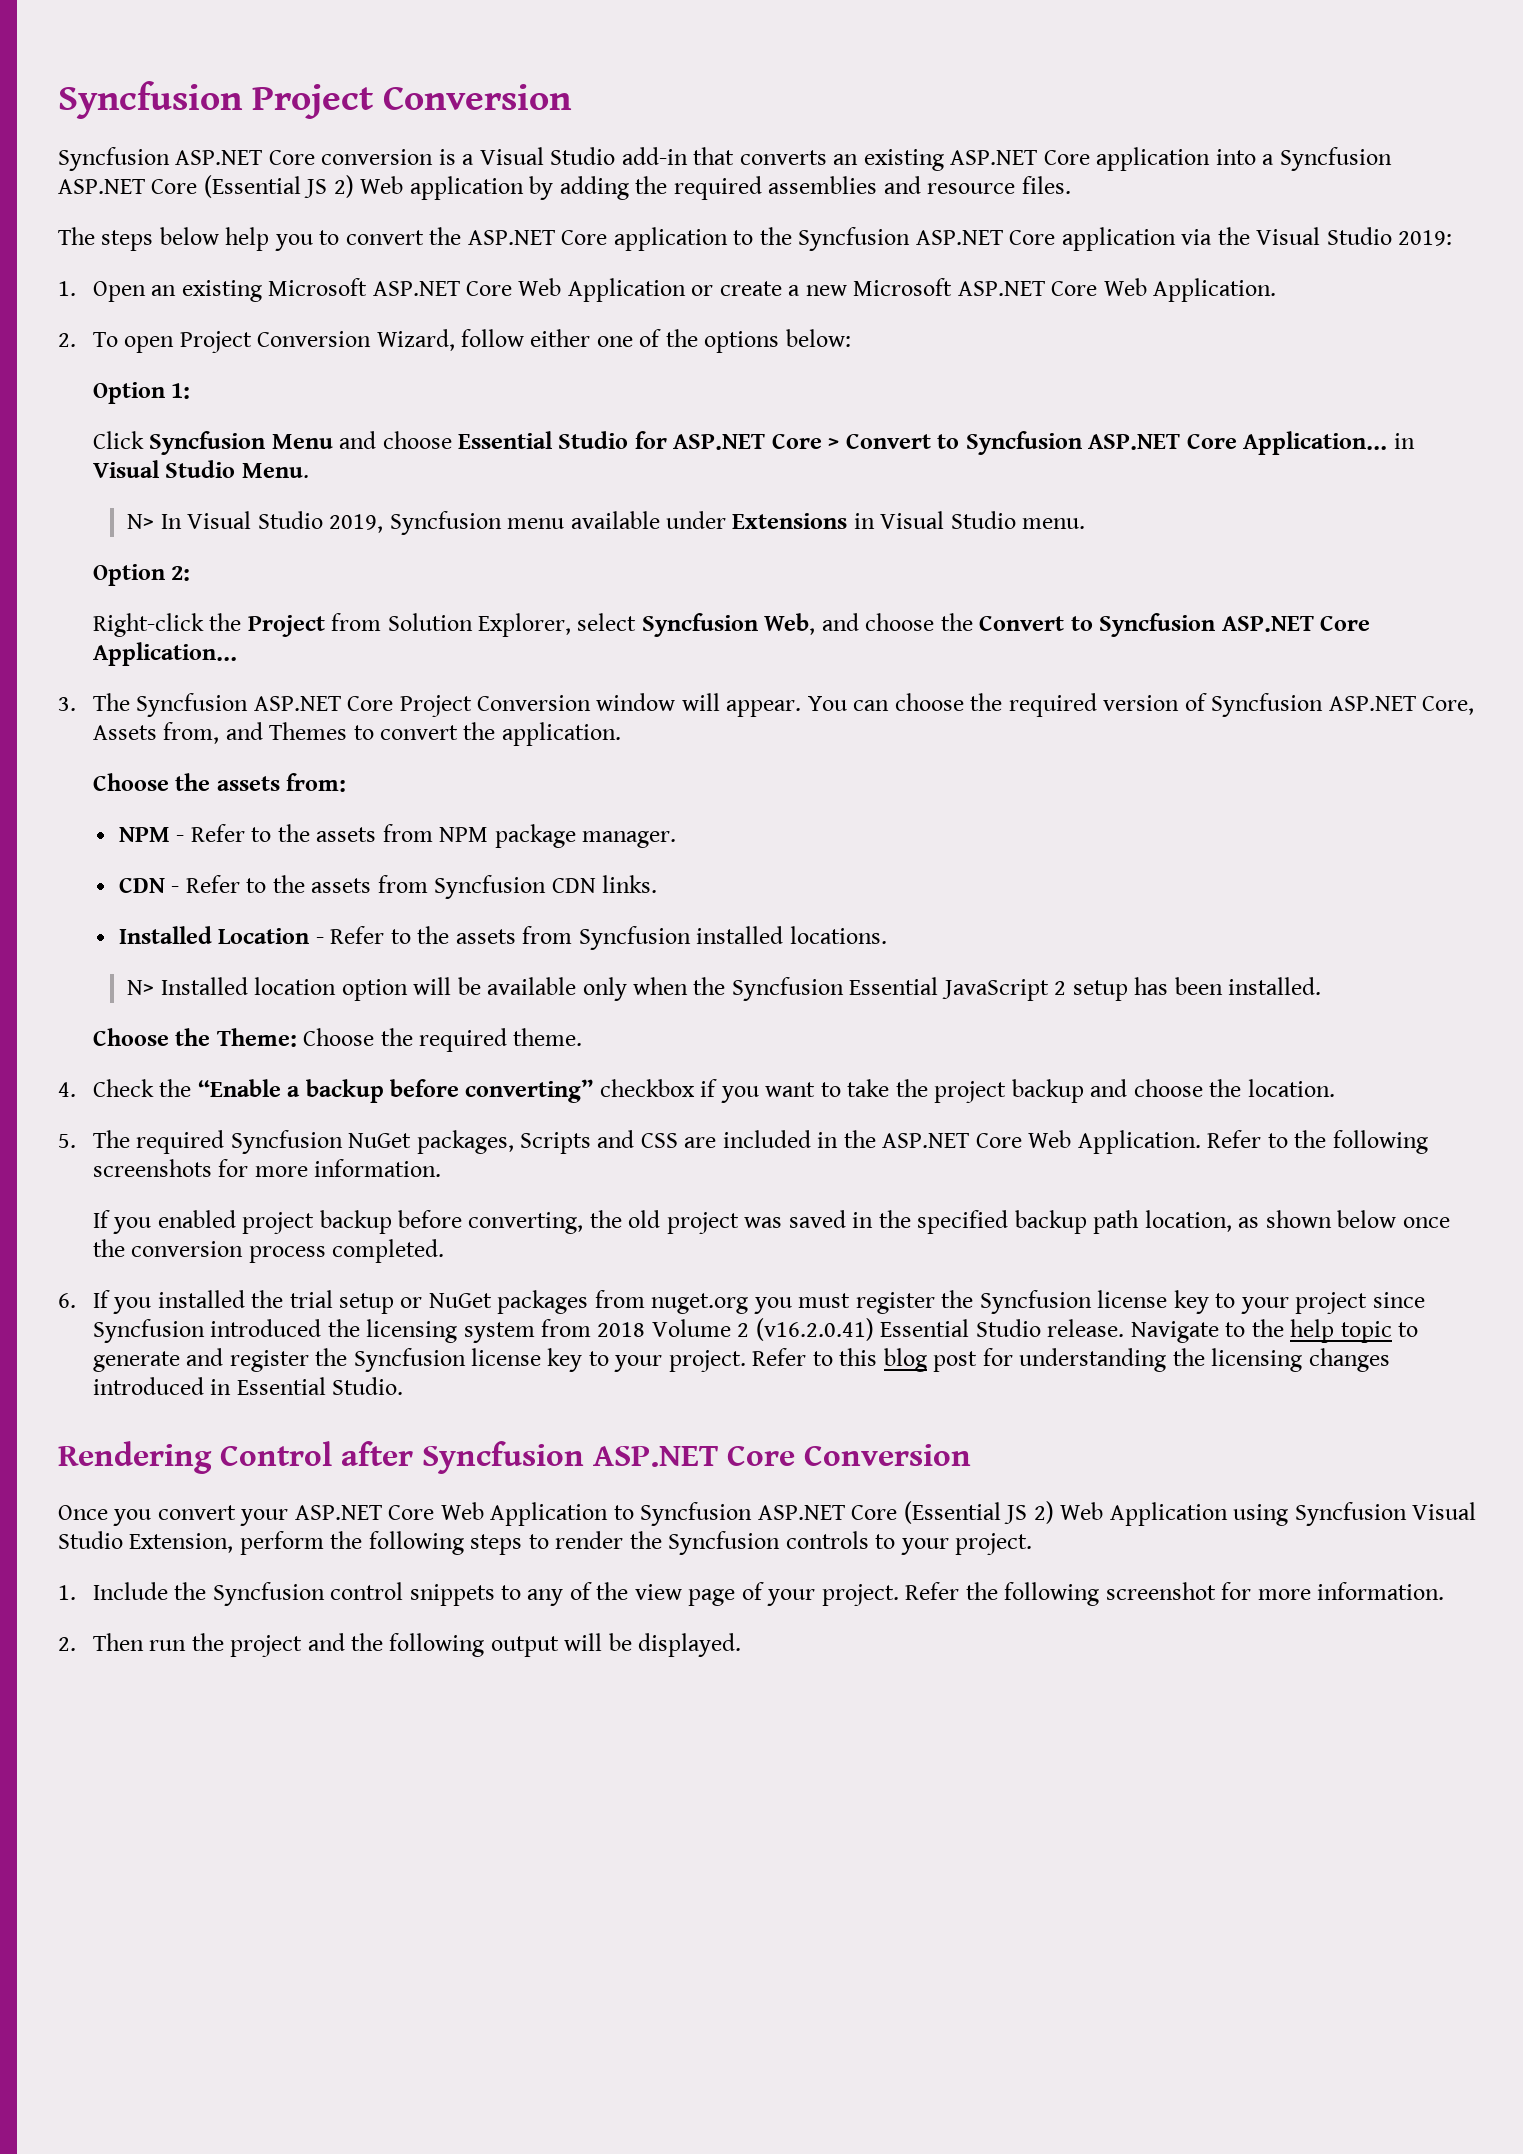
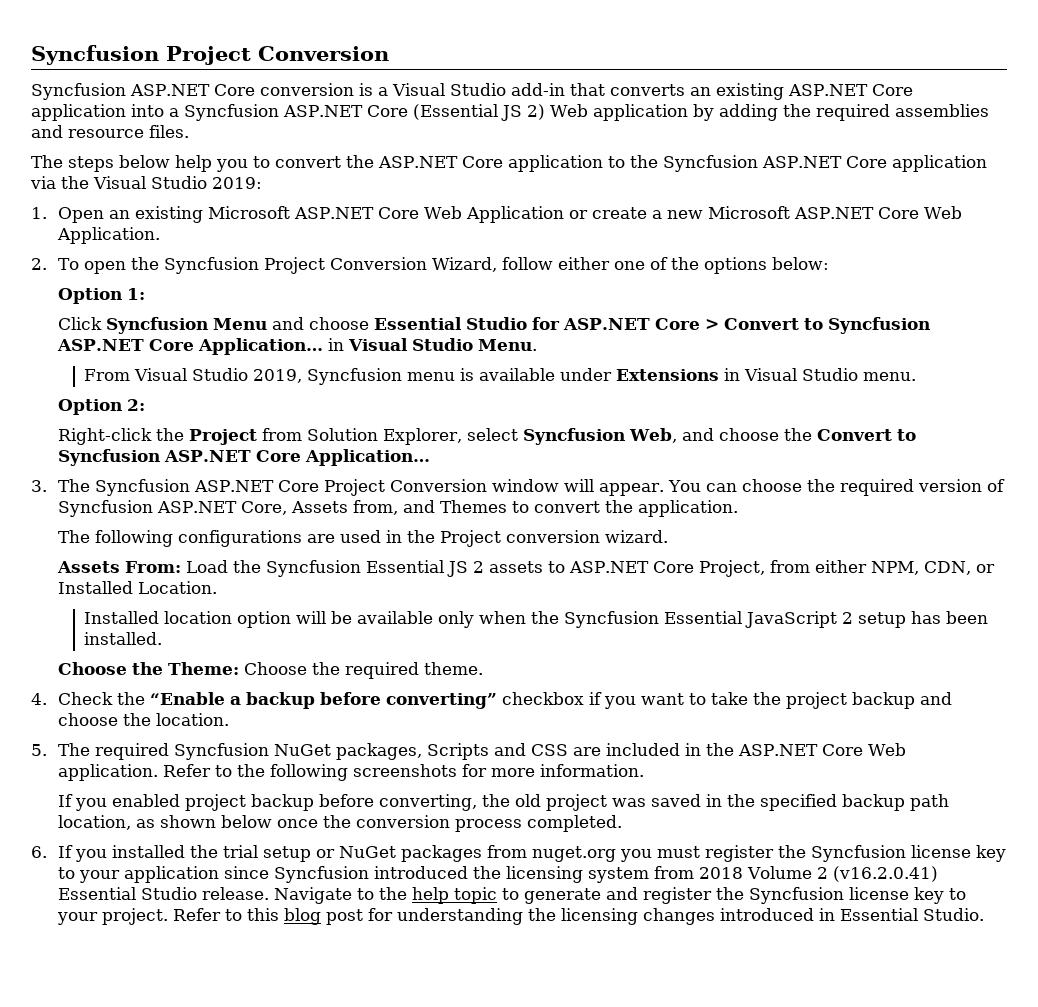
(175, 344) none -> [130,257,259,274] the Syncfusion
[127,514,182,529] N> In -> [84,369,131,381] From
(565, 523) none -> [460,368,475,381] is
[92,773,347,792] [118,824,677,848] [118,875,658,899] [118,926,887,950] [127,980,155,995] Choose the assets from: // NPM - Refer to the assets from NPM package manager. // CDN - Refer to the assets from Syncfusion CDN links. // Installed Location - Refer to the assets from Syncfusion installed locations. // N> -> [57,530,668,547] [56,560,995,577] [57,581,217,594] The following configurations are used in the Project conversion wizard. // Assets From: Load the Syncfusion Essential JS 2 assets to ASP.NET Core Project, from either NPM, CDN, or Installed Location. //
[1077,1130,1201,1154] Application. -> [57,764,158,781] application.
[1295,1292,1368,1314] project -> [123,866,219,883] application
[58,1441,971,1474] [58,1501,1477,1526] [58,1531,1033,1555] [58,1582,1445,1606] [58,1633,742,1657] // Rendering Control after Syncfusion ASP.NET Core Conversion // Once you convert your ASP.NET Core Web Application to Syncfusion ASP.NET Core (Essential JS 2) Web Application using Syncfusion Visual Studio Extension, perform the following steps to render the Syncfusion controls to your project. // 1. Include the Syncfusion control snippets to any of the view page of your project. Refer the following screenshot for more information. // 2. Then run the project and the following output will be displayed. -> (984, 914) none

